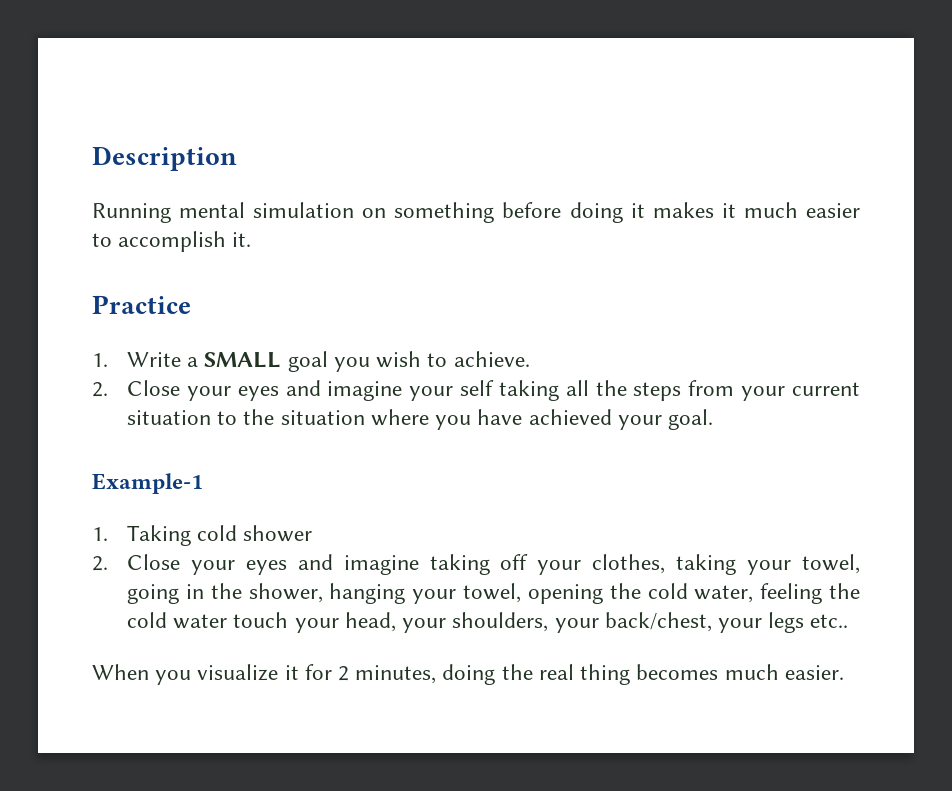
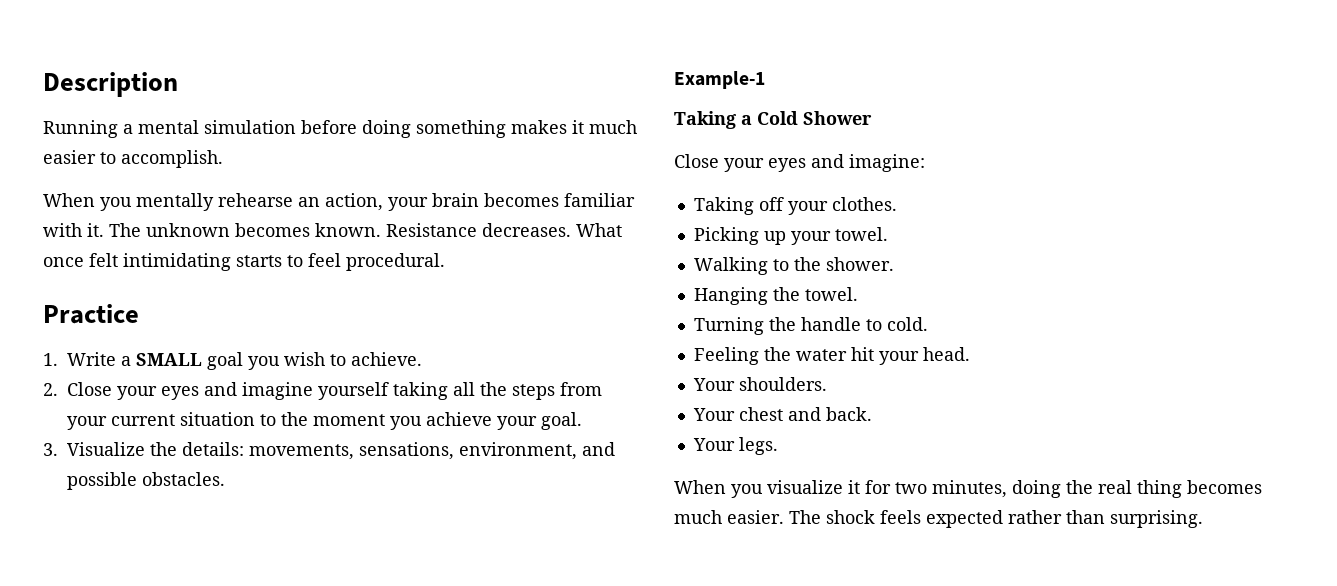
(171, 213) none -> [123,124,133,134] a
[362,202,495,223] on something -> (296, 127) none
[630,203,645,218] it -> [416,120,506,138] something
[118,231,252,252] accomplish it. -> [121,150,223,168] [43,193,635,211] [43,223,622,237] [43,253,445,271] accomplish. // When you mentally rehearse an action, your brain becomes familiar with it. The unknown becomes known. Resistance decreases. What once felt intimidating starts to feel procedural.
[409,380,495,401] your self -> [318,382,389,400] yourself
[280,409,713,430] [92,473,203,494] [92,525,313,546] [92,554,860,575] [127,583,860,604] [127,612,849,633] situation where you have achieved your goal. // Example-1 // 1. Taking cold shower // 2. Close your eyes and imagine taking off your clothes, taking your towel, going in the shower, hanging your towel, opening the cold water, feeling the cold water touch your head, your shoulders, your back/chest, your legs etc.. -> [313,412,582,430] [43,442,615,460] [67,472,225,490] [674,71,765,89] [674,111,872,129] [674,154,925,172] [693,197,897,215] [693,227,888,245] [693,257,894,275] [693,287,858,305] [693,317,928,335] [693,347,970,365] [692,377,827,391] [692,407,872,421] [692,437,778,455] moment you achieve your goal. // 3. Visualize the details: movements, sensations, environment, and possible obstacles. // Example-1 // Taking a Cold Shower // Close your eyes and imagine: // Taking off your clothes. // Picking up your towel. // Walking to the shower. // Hanging the towel. // Turning the handle to cold. // Feeling the water hit your head. // Your shoulders. // Your chest and back. // Your legs.
[338,666,350,681] 2 -> [895,482,927,494] two
(844, 672) none -> [789,510,1203,528] The shock feels expected rather than surprising.

